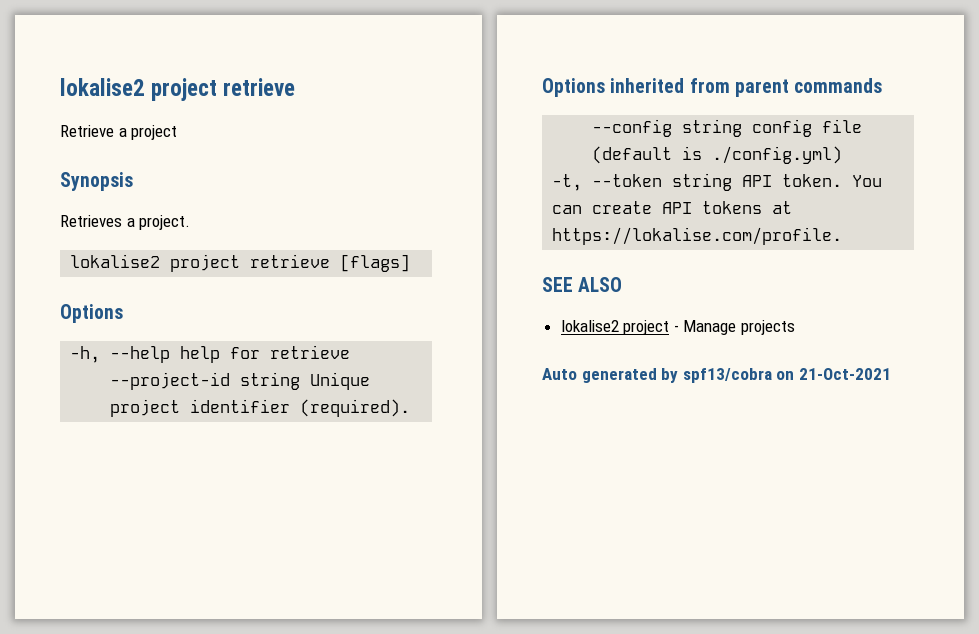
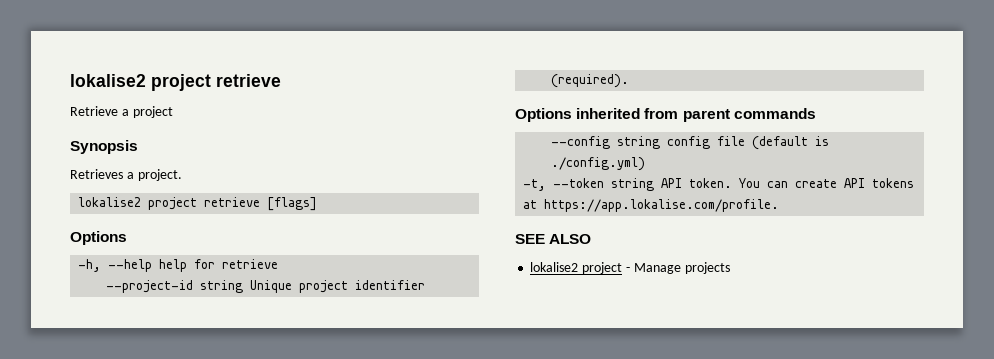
[552,227,843,245] https://lokalise.com/profile. -> [544,199,780,212] https://app.lokalise.com/profile.
[542,368,891,383] // Auto generated by spf13/cobra on 21-Oct-2021 -> (730, 268) none

